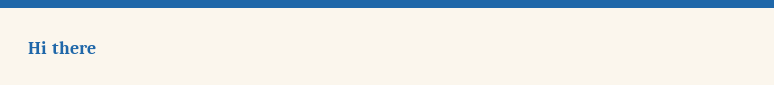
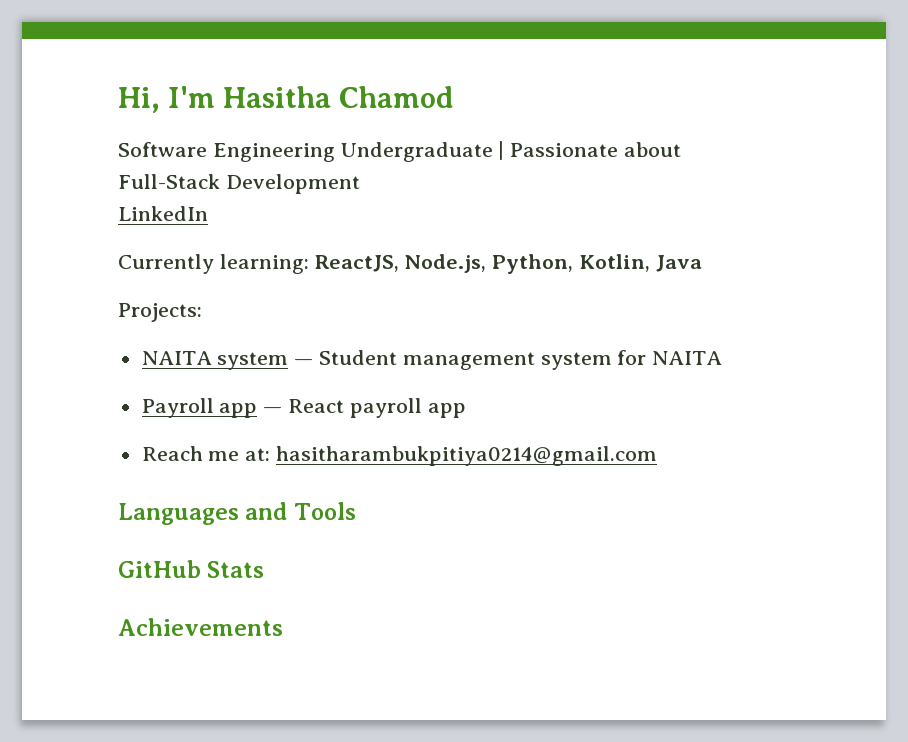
[28,41,96,54] Hi there -> [118,86,455,113] [118,141,682,162] [118,174,360,194] [118,206,208,221] [118,254,702,274] [118,303,202,322] [141,350,723,370] [141,398,466,418] [141,446,658,466] [118,502,356,525] [118,560,265,578] [118,618,283,636] Hi, I'm Hasitha Chamod // Software Engineering Undergraduate | Passionate about Full-Stack Development // LinkedIn // Currently learning: ReactJS, Node.js, Python, Kotlin, Java // Projects: // NAITA system — Student management system for NAITA // Payroll app — React payroll app // Reach me at: hasitharambukpitiya0214@gmail.com // Languages and Tools // GitHub Stats // Achievements

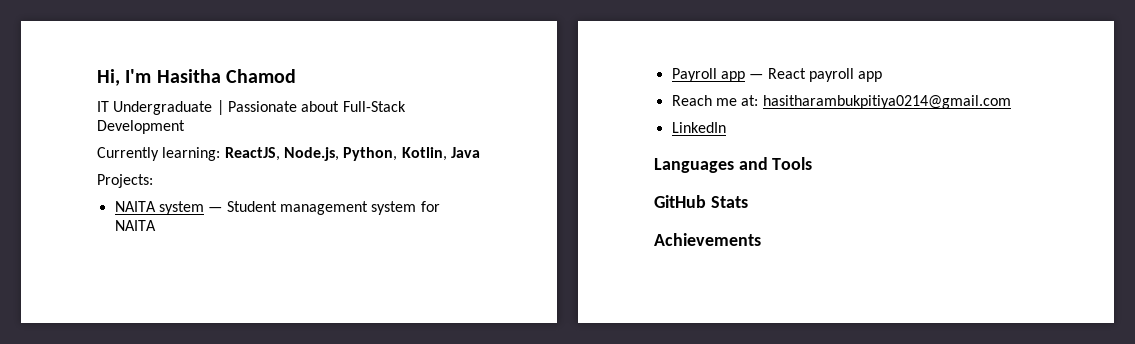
[118,142,335,162] Software Engineering -> [97,101,109,112] IT
[118,206,208,221] // LinkedIn -> (185, 127) none
(658, 456) none -> [671,122,726,133] // LinkedIn

